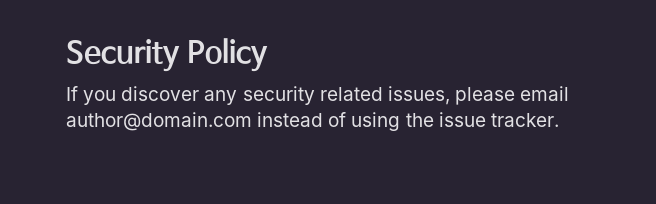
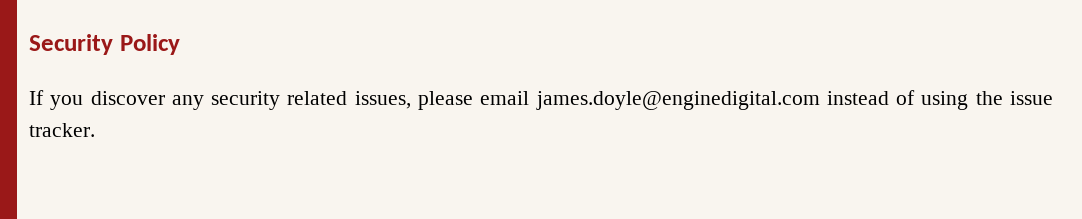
[66,112,252,131] author@domain.com -> [535,91,820,110] james.doyle@enginedigital.com

